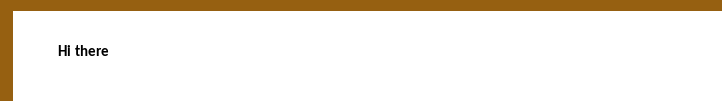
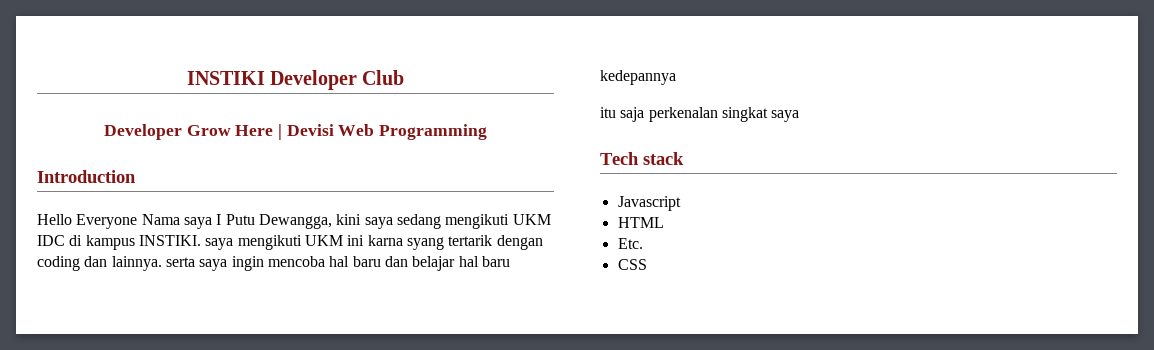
[58,45,110,56] Hi there -> [186,70,405,90] [103,124,488,140] [37,170,136,183] [37,214,551,229] [37,235,543,250] [37,256,510,271] [600,70,676,85] [600,107,800,122] [600,152,684,165] [617,196,681,211] [617,217,664,228] [617,238,643,249] [617,259,647,270] INSTIKI Developer Club // Developer Grow Here | Devisi Web Programming // Introduction // Hello Everyone Nama saya I Putu Dewangga, kini saya sedang mengikuti UKM IDC di kampus INSTIKI. saya mengikuti UKM ini karna syang tertarik dengan coding dan lainnya. serta saya ingin mencoba hal baru dan belajar hal baru kedepannya // itu saja perkenalan singkat saya // Tech stack // Javascript // HTML // Etc. // CSS

